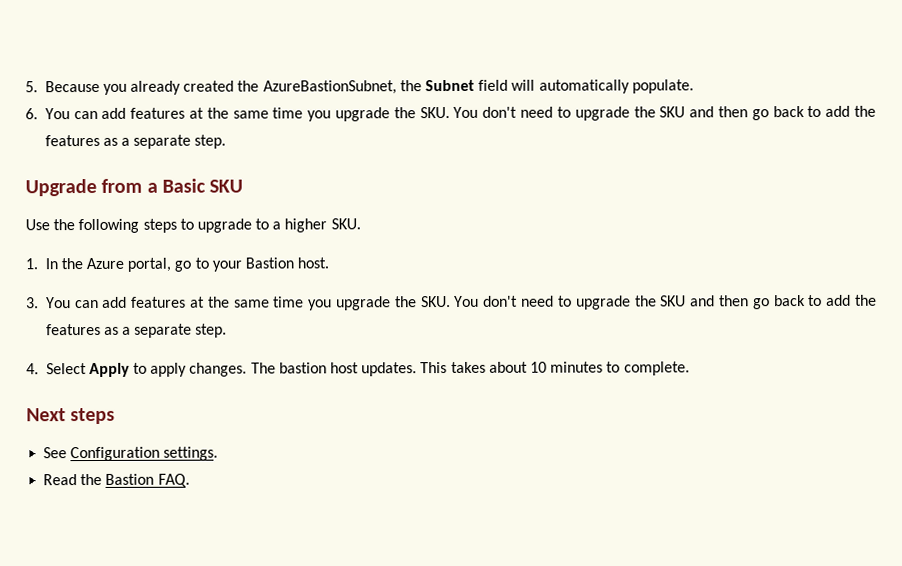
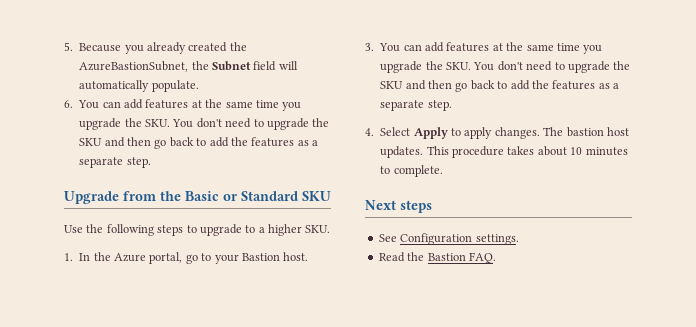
[146,178,206,193] a Basic -> [160,191,298,201] the Basic or Standard
(448, 368) none -> [452,146,504,158] procedure

